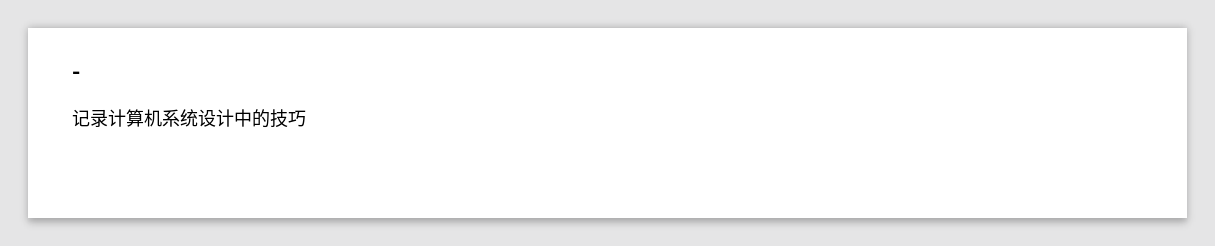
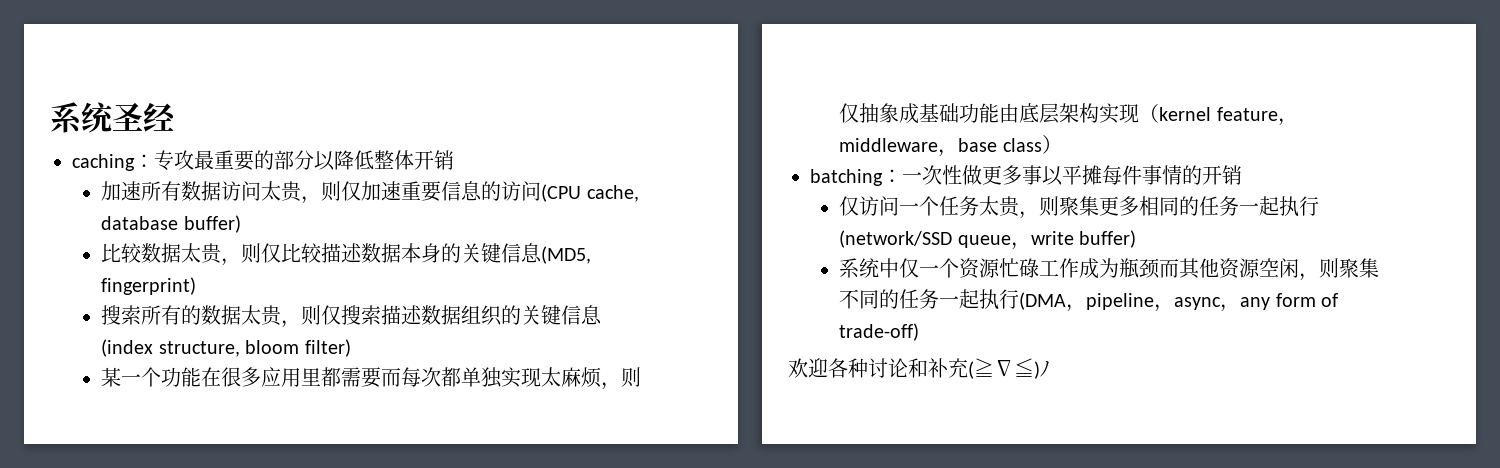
[72,71,80,79] [72,109,306,128] - // 记录计算机系统设计中的技巧 -> [50,102,175,134] [72,150,454,171] [101,181,639,204] [101,215,241,233] [101,243,592,266] [101,277,197,295] [101,305,603,328] [101,339,351,357] [101,367,642,390] [839,103,1298,126] [839,135,1062,157] [810,165,1242,186] [839,196,1320,219] [839,230,1137,250] [839,258,1380,281] [839,289,1339,312] [839,323,920,341] [788,358,1050,379] 系统圣经 // caching：专攻最重要的部分以降低整体开销 // 加速所有数据访问太贵，则仅加速重要信息的访问(CPU cache, database buffer) // 比较数据太贵，则仅比较描述数据本身的关键信息(MD5, fingerprint) // 搜索所有的数据太贵，则仅搜索描述数据组织的关键信息(index structure, bloom filter) // 某一个功能在很多应用里都需要而每次都单独实现太麻烦，则仅抽象成基础功能由底层架构实现（kernel feature，middleware，base class） // batching：一次性做更多事以平摊每件事情的开销 // 仅访问一个任务太贵，则聚集更多相同的任务一起执行(network/SSD queue，write buffer) // 系统中仅一个资源忙碌工作成为瓶颈而其他资源空闲，则聚集不同的任务一起执行(DMA，pipeline，async，any form of trade-off) // 欢迎各种讨论和补充(≧∇≦)ﾉ

